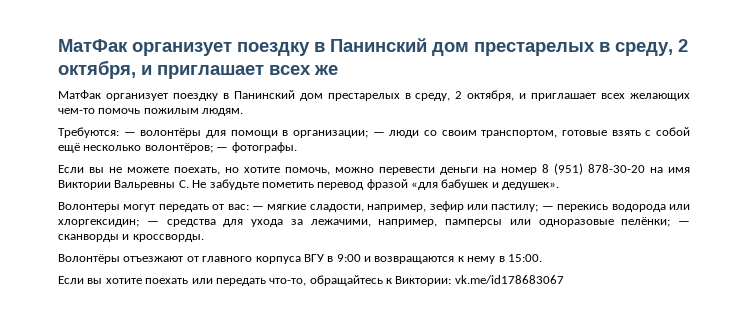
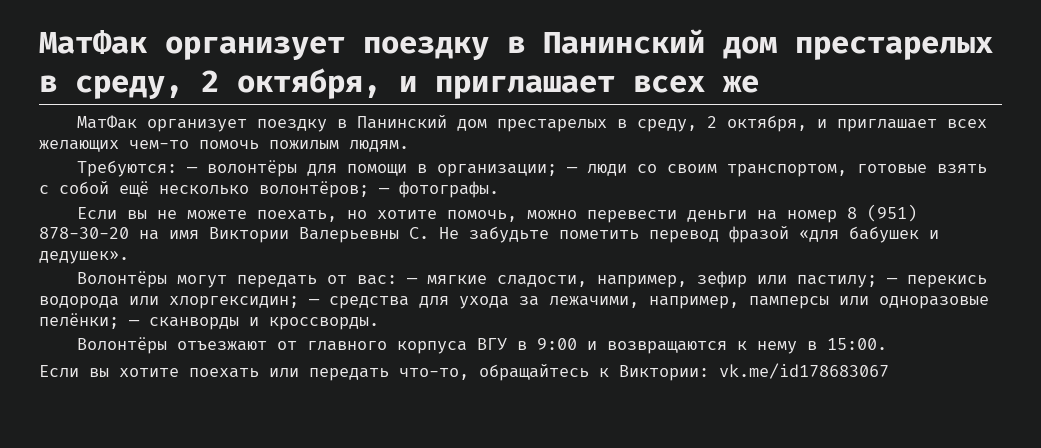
[114,180,176,190] Вальревны -> [299,227,399,243] Валерьевны
[58,202,120,212] Волонтеры -> [76,271,167,288] Волонтёры

